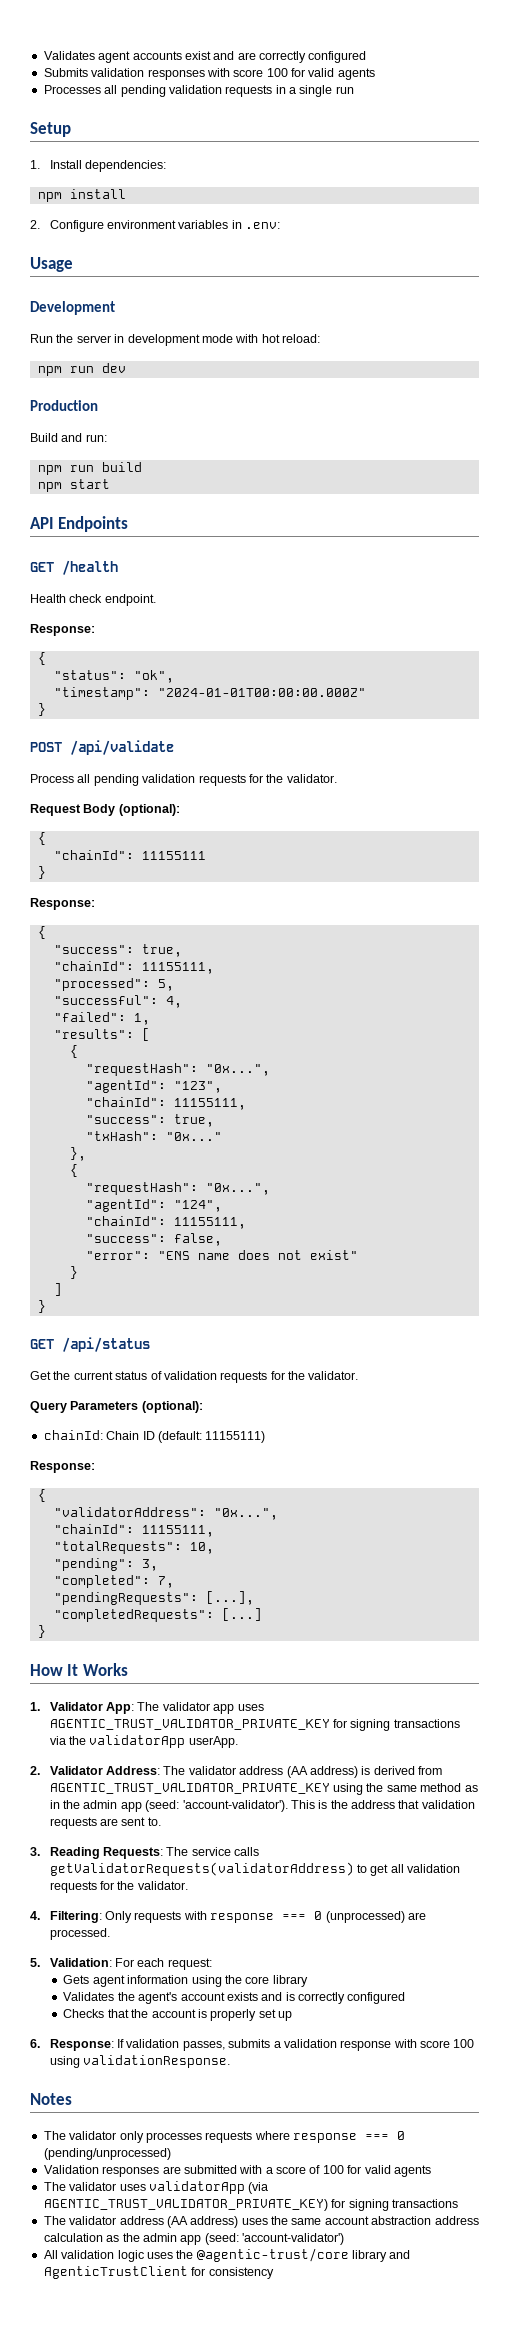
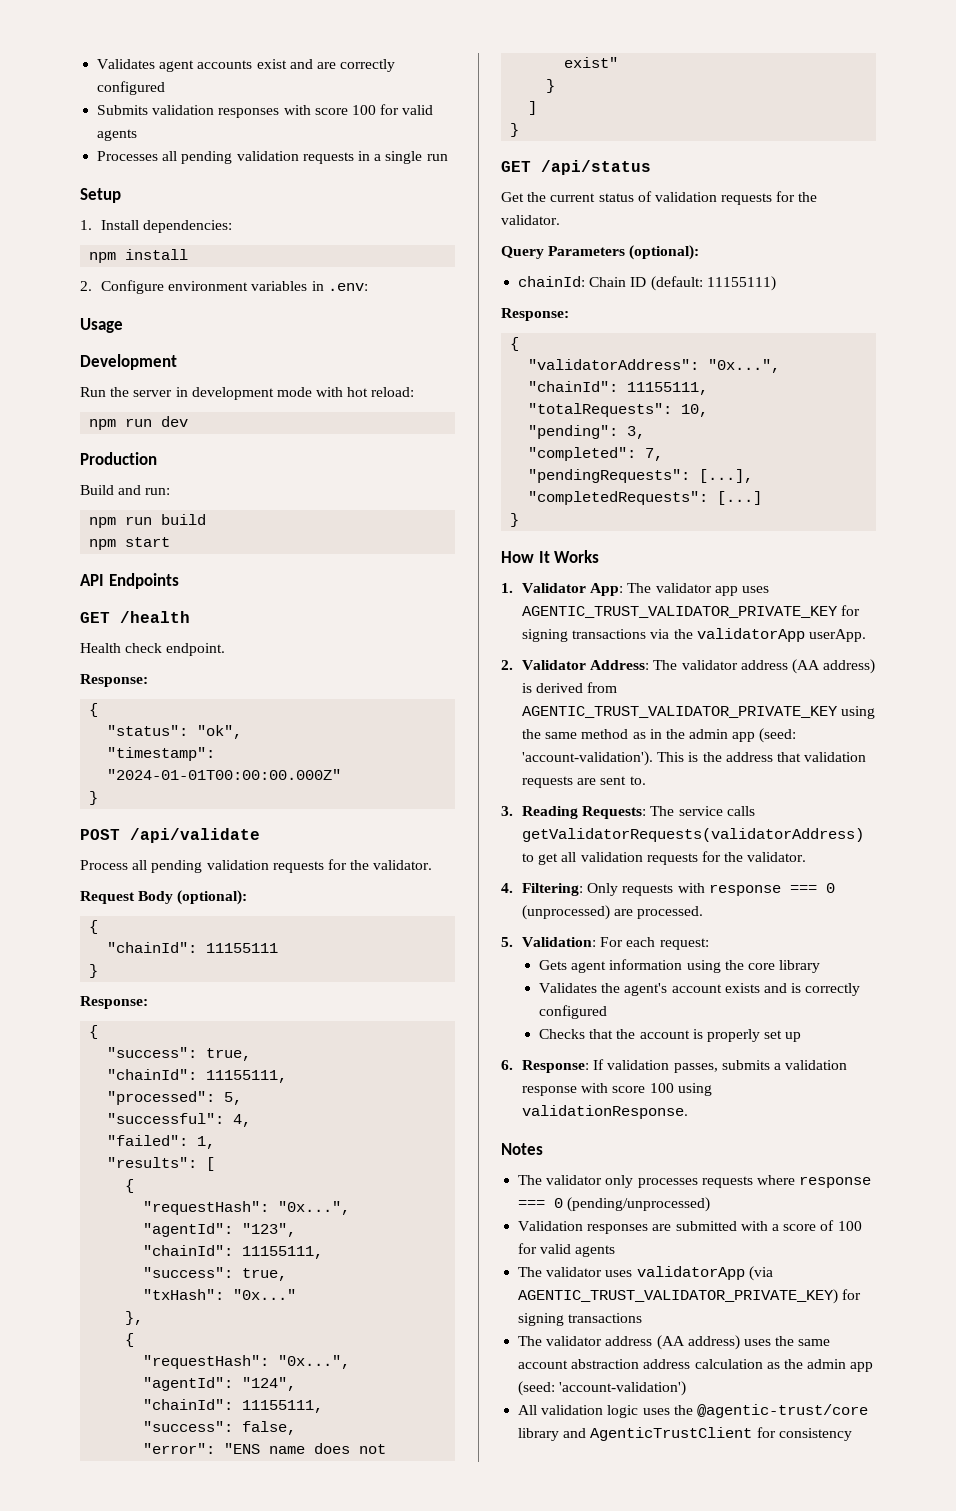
[182,1800,288,1812] 'account-validator'). -> [522,751,654,766] 'account-validation').
[242,2233,344,2245] 'account-validator') -> [559,1381,687,1396] 'account-validation')

